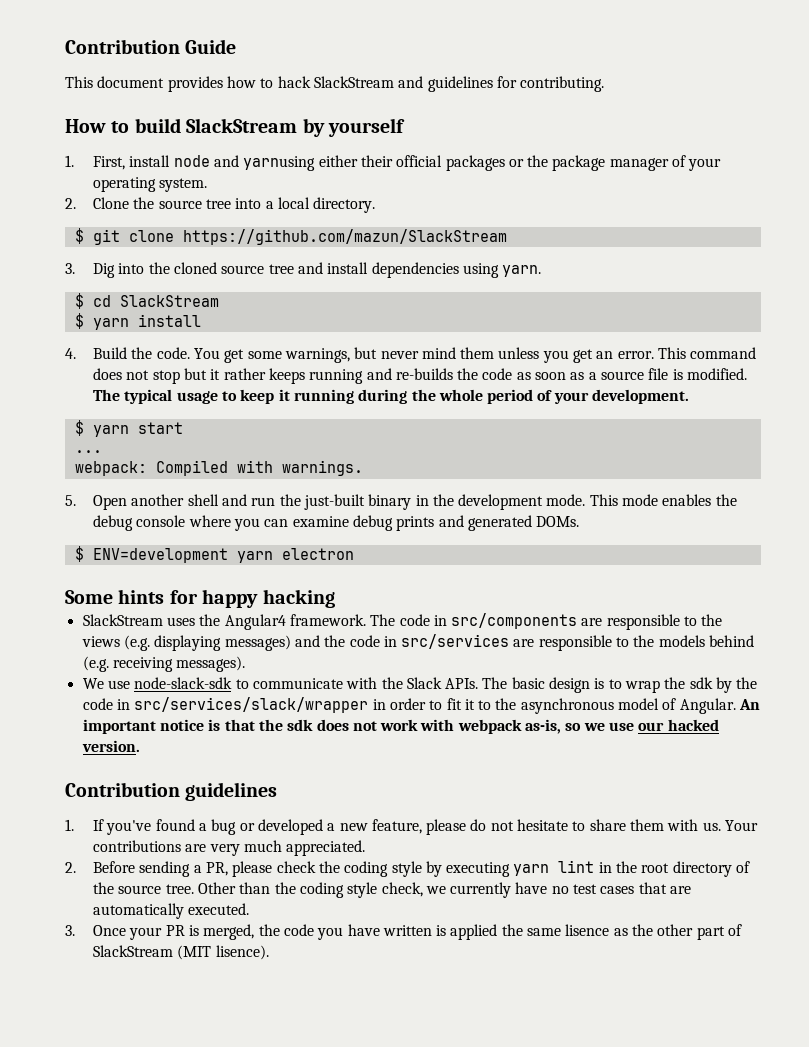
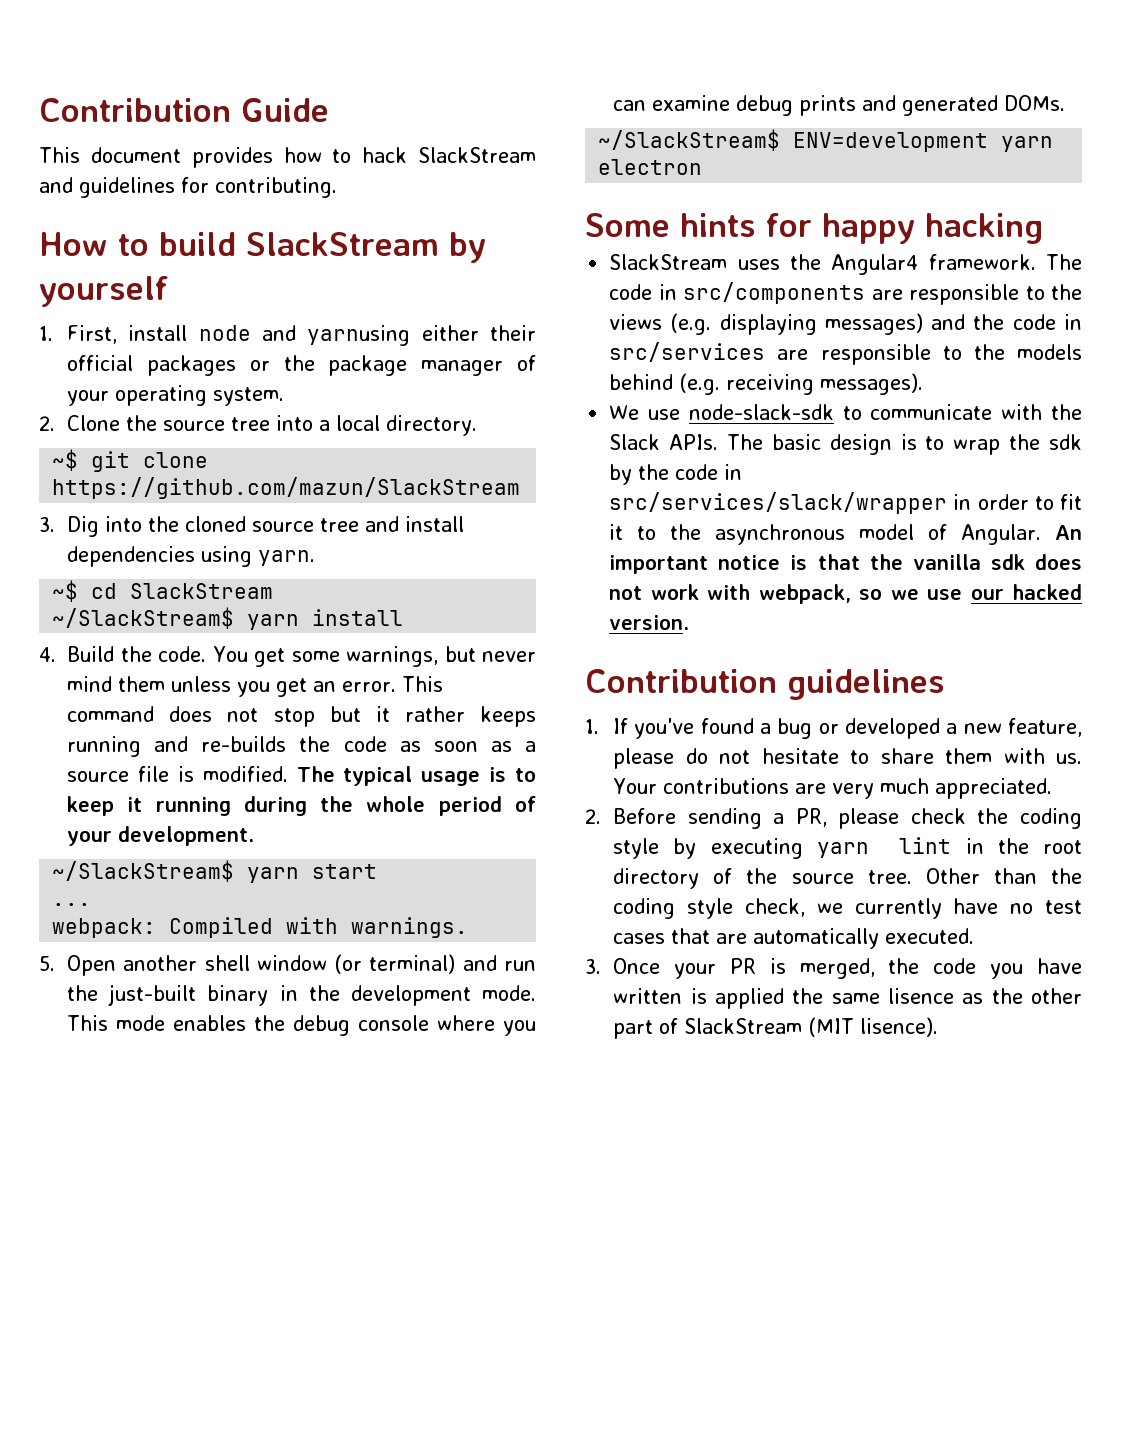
[74,228,84,244] $ -> [52,449,79,471] ~$
[74,293,84,309] $ -> [52,580,79,602] ~$
[74,313,84,329] $ -> [52,607,235,629] ~/SlackStream$
(218, 397) none -> [489,767,507,782] is
[74,420,84,436] $ -> [52,860,235,882] ~/SlackStream$
(219, 500) none -> [256,954,456,974] window (or terminal)
[74,546,84,562] $ -> [598,129,781,151] ~/SlackStream$
(283, 725) none -> [912,554,981,570] vanilla
[457,719,562,734] webpack as-is, -> [758,584,851,604] webpack,

